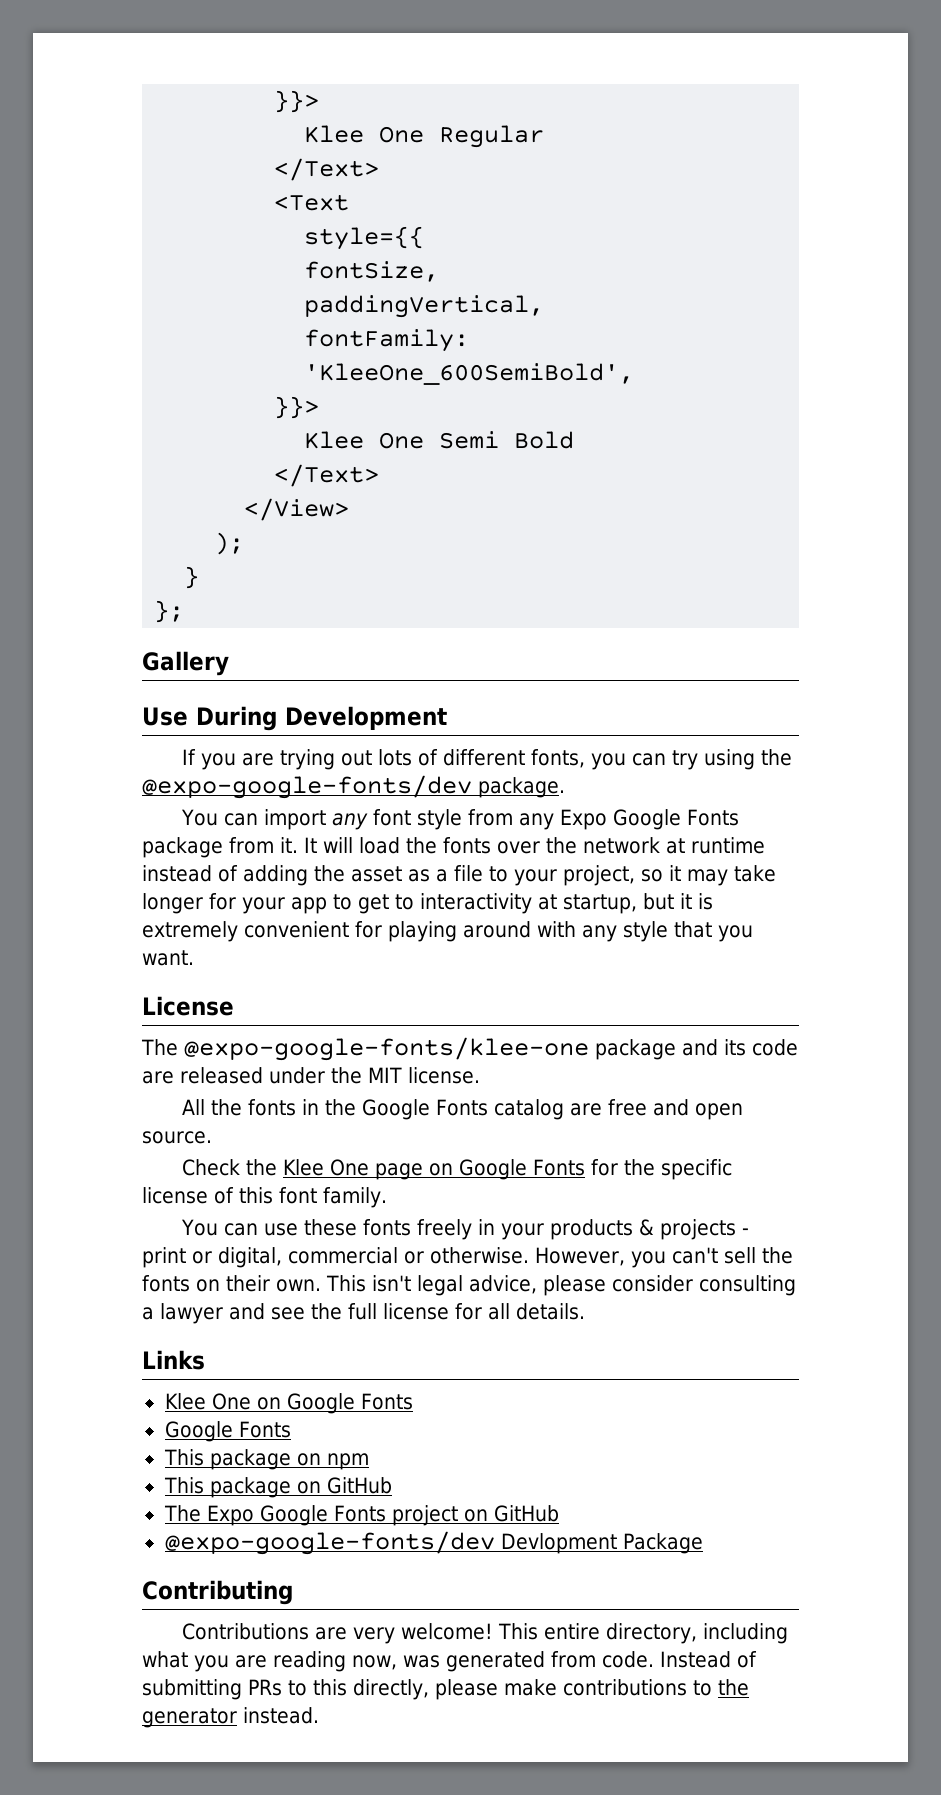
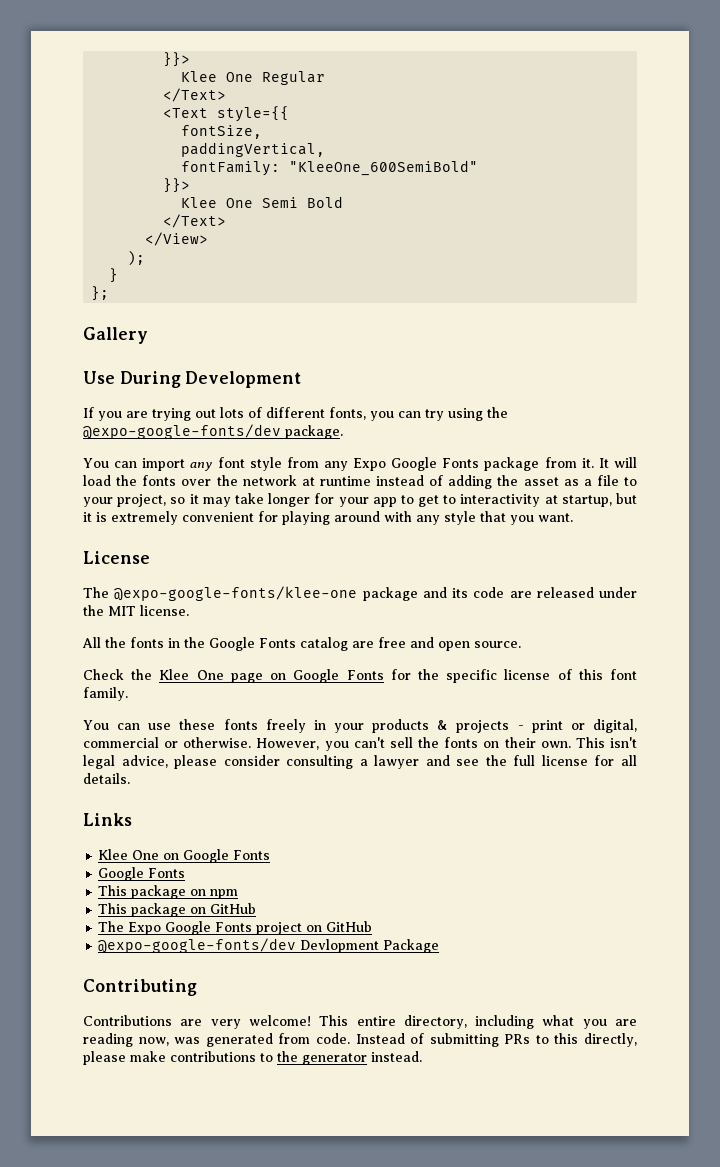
(350, 202) // -> (209, 113) none
[304,363,635,385] 'KleeOne_600SemiBold', -> [289,160,479,176] "KleeOne_600SemiBold"

